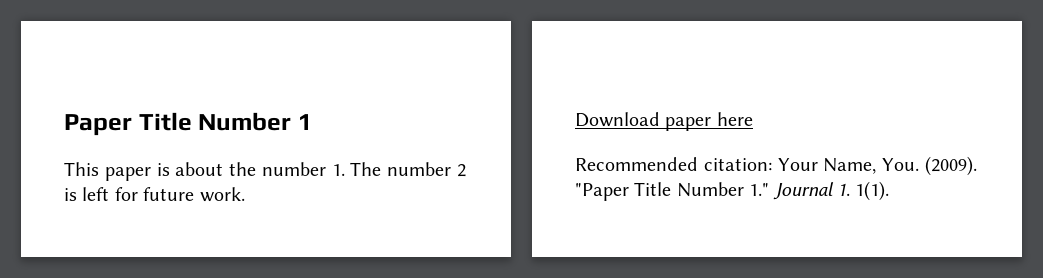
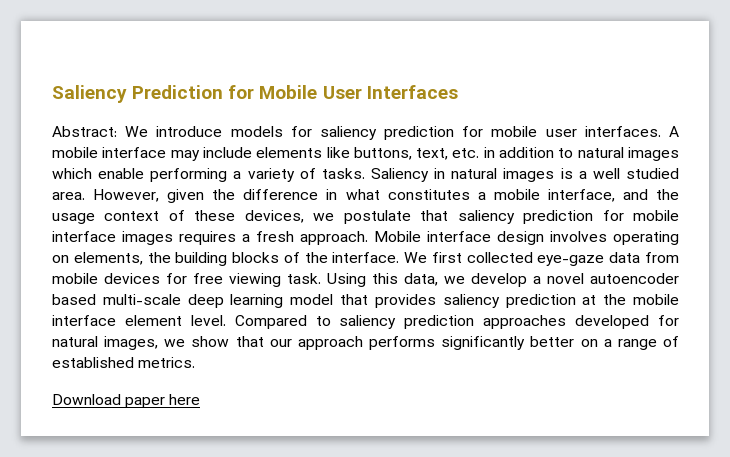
[64,112,312,136] [64,162,466,181] [64,187,245,202] [575,112,753,131] [575,156,977,176] [575,181,890,201] Paper Title Number 1 // This paper is about the number 1. The number 2 is left for future work. // Download paper here // Recommended citation: Your Name, You. (2009). "Paper Title Number 1." Journal 1. 1(1). -> [52,85,458,103] [52,126,679,140] [52,147,679,161] [52,168,679,182] [52,189,679,203] [52,210,679,224] [52,231,679,245] [52,252,679,266] [52,273,679,287] [52,294,679,308] [52,315,680,329] [52,336,680,350] [52,357,196,368] [52,394,201,408] Saliency Prediction for Mobile User Interfaces // Abstract: We introduce models for saliency prediction for mobile user interfaces. A mobile interface may include elements like buttons, text, etc. in addition to natural images which enable performing a variety of tasks. Saliency in natural images is a well studied area. However, given the difference in what constitutes a mobile interface, and the usage context of these devices, we postulate that saliency prediction for mobile interface images requires a fresh approach. Mobile interface design involves operating on elements, the building blocks of the interface. We first collected eye-gaze data from mobile devices for free viewing task. Using this data, we develop a novel autoencoder based multi-scale deep learning model that provides saliency prediction at the mobile interface element level. Compared to saliency prediction approaches developed for natural images, we show that our approach performs significantly better on a range of established metrics. // Download paper here

